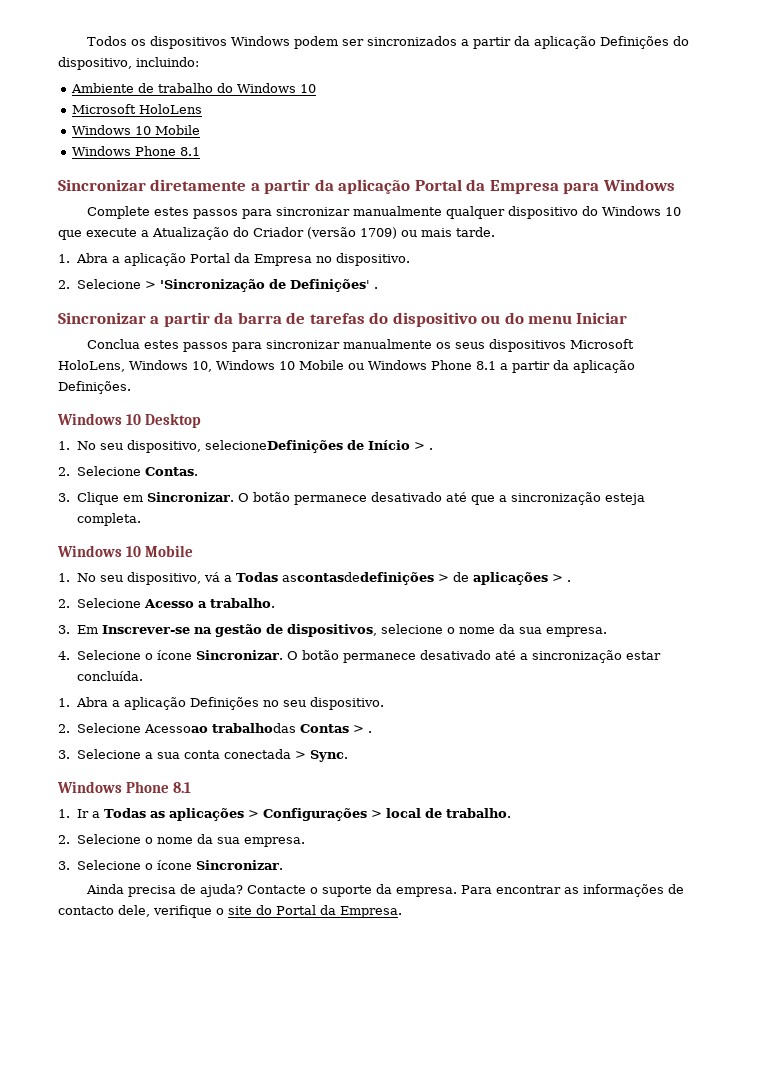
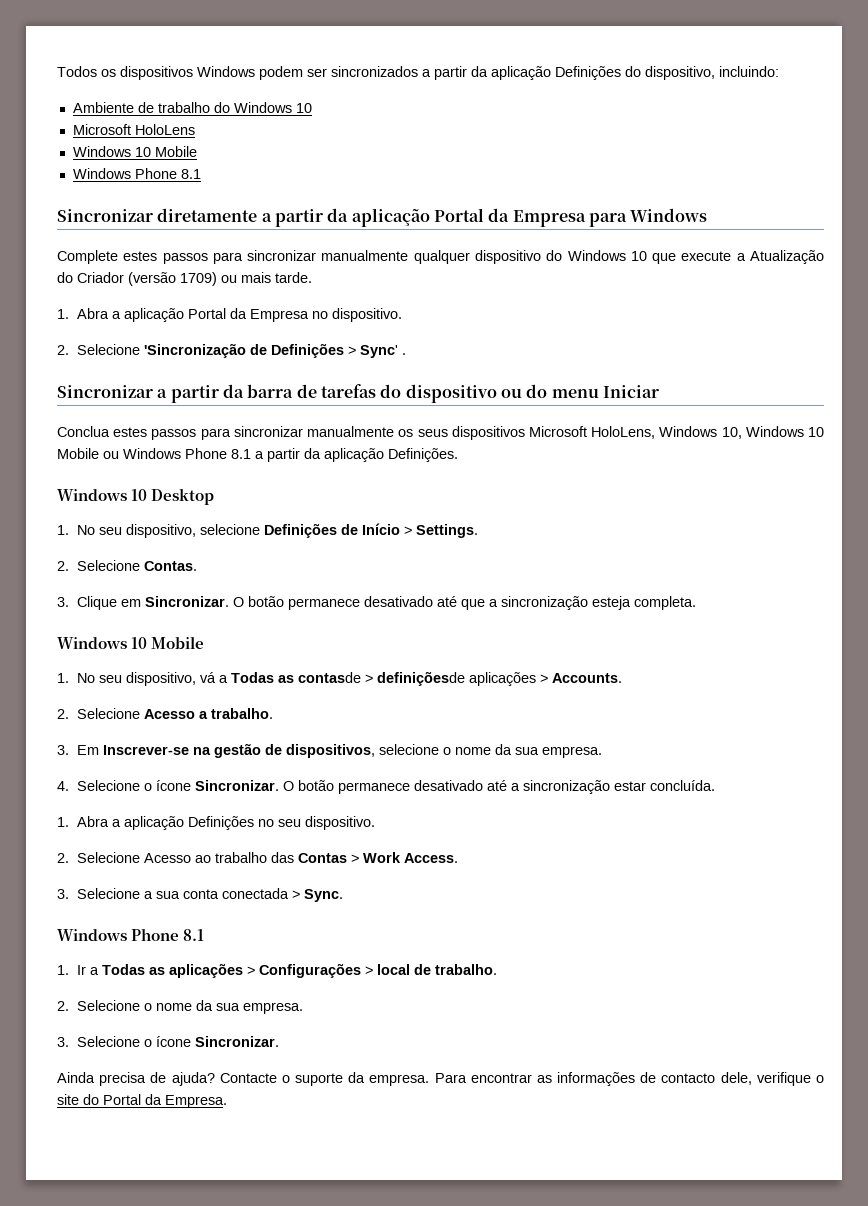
[144,281,156,289] > -> (141, 349) none
[289,279,370,292] Definições' -> [271,343,399,358] Definições > Sync'
[204,440,343,453] selecioneDefinições -> [200,523,338,538] selecione Definições
[428,448,433,450] . -> [416,524,479,538] Settings.
[282,572,572,585] ascontasdedefinições > de aplicações > . -> [278,671,623,686] as contasde > definiçõesde aplicações > Accounts.
[143,723,372,733] Acessoao trabalhodas Contas > . -> [144,852,459,863] Acesso ao trabalho das Contas > Work Access.

